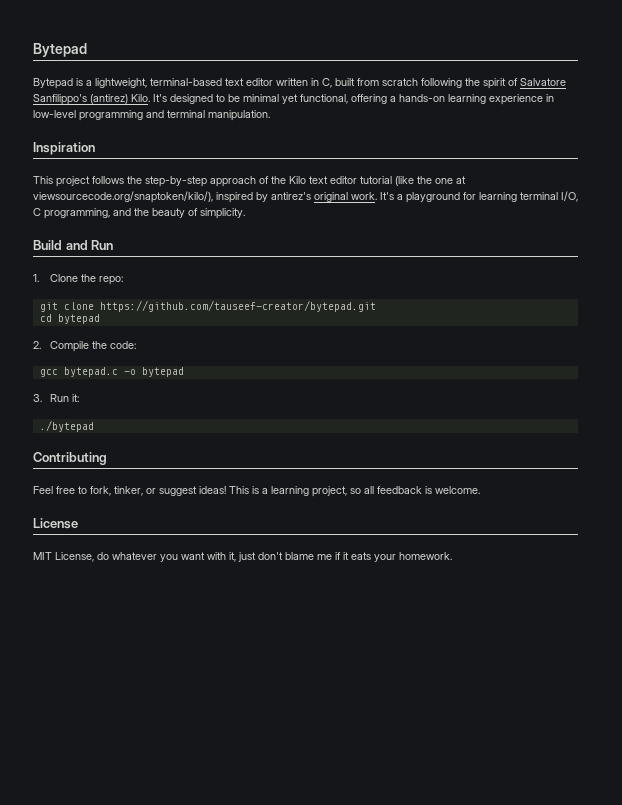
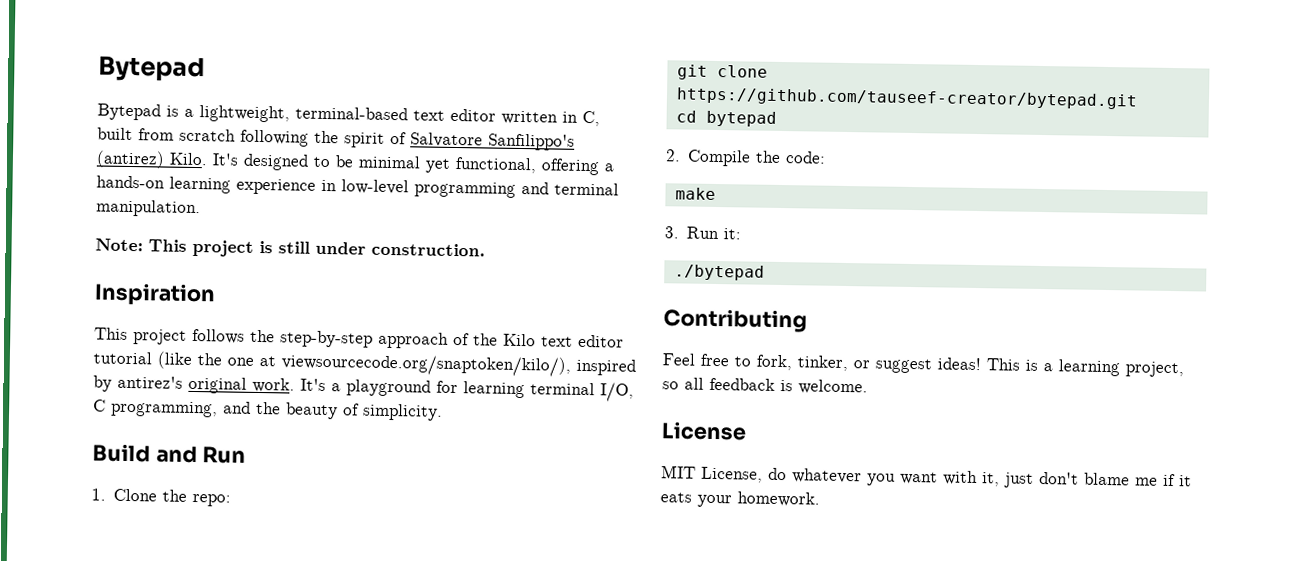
(270, 115) none -> [95,238,485,257] // Note: This project is still under construction.
[39,367,184,377] gcc bytepad.c -o bytepad -> [674,187,716,200] make

